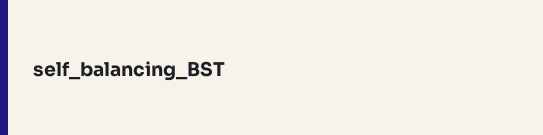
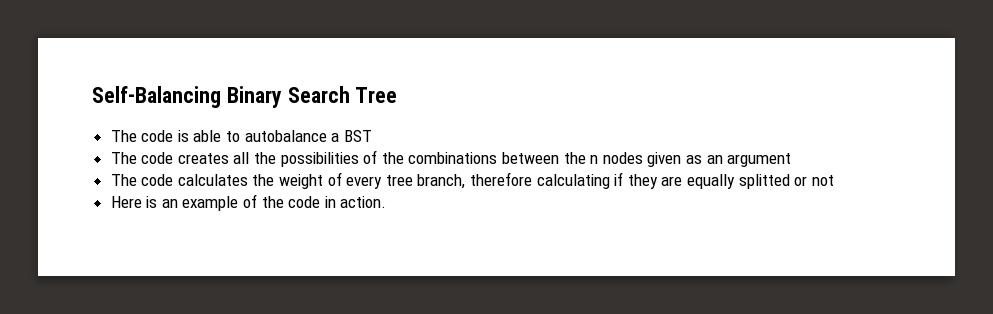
[33,61,225,81] self_balancing_BST -> [92,86,398,108] [110,130,372,142] [110,150,792,167] [110,172,834,189] [110,194,387,211] Self-Balancing Binary Search Tree // The code is able to autobalance a BST // The code creates all the possibilities of the combinations between the n nodes given as an argument // The code calculates the weight of every tree branch, therefore calculating if they are equally splitted or not // Here is an example of the code in action.

